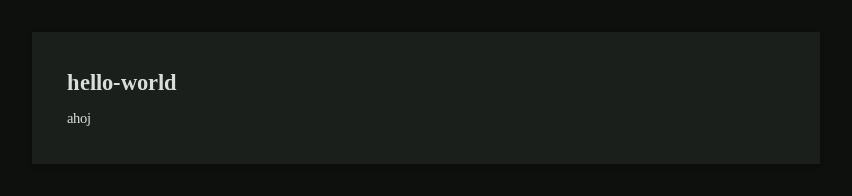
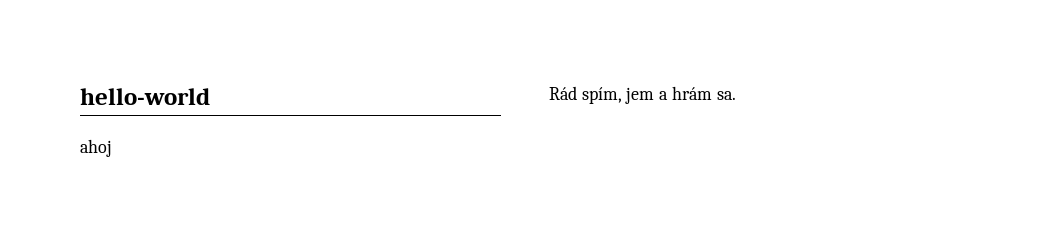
(91, 119) none -> [549,86,736,104] // Rád spím, jem a hrám sa.

